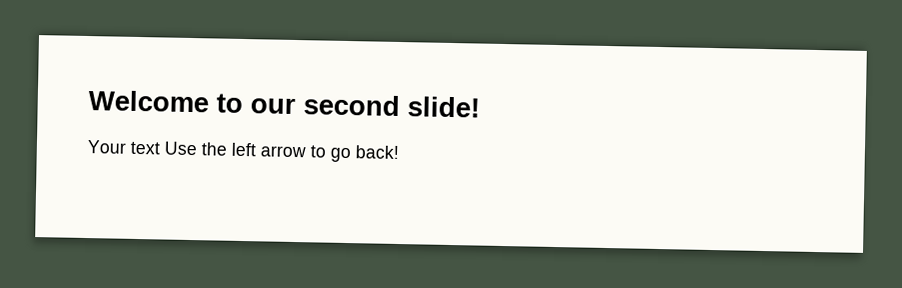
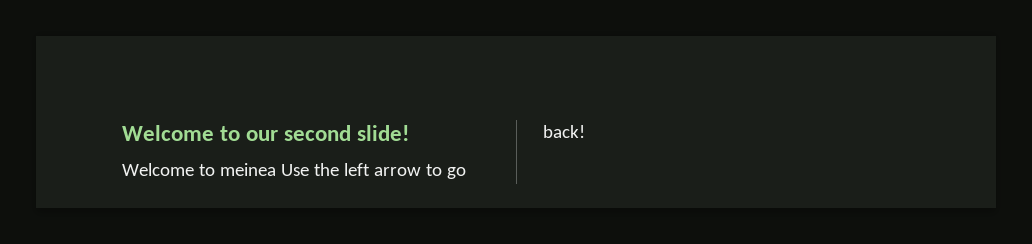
[87,140,160,155] Your text -> [122,163,276,176] Welcome to meinea

